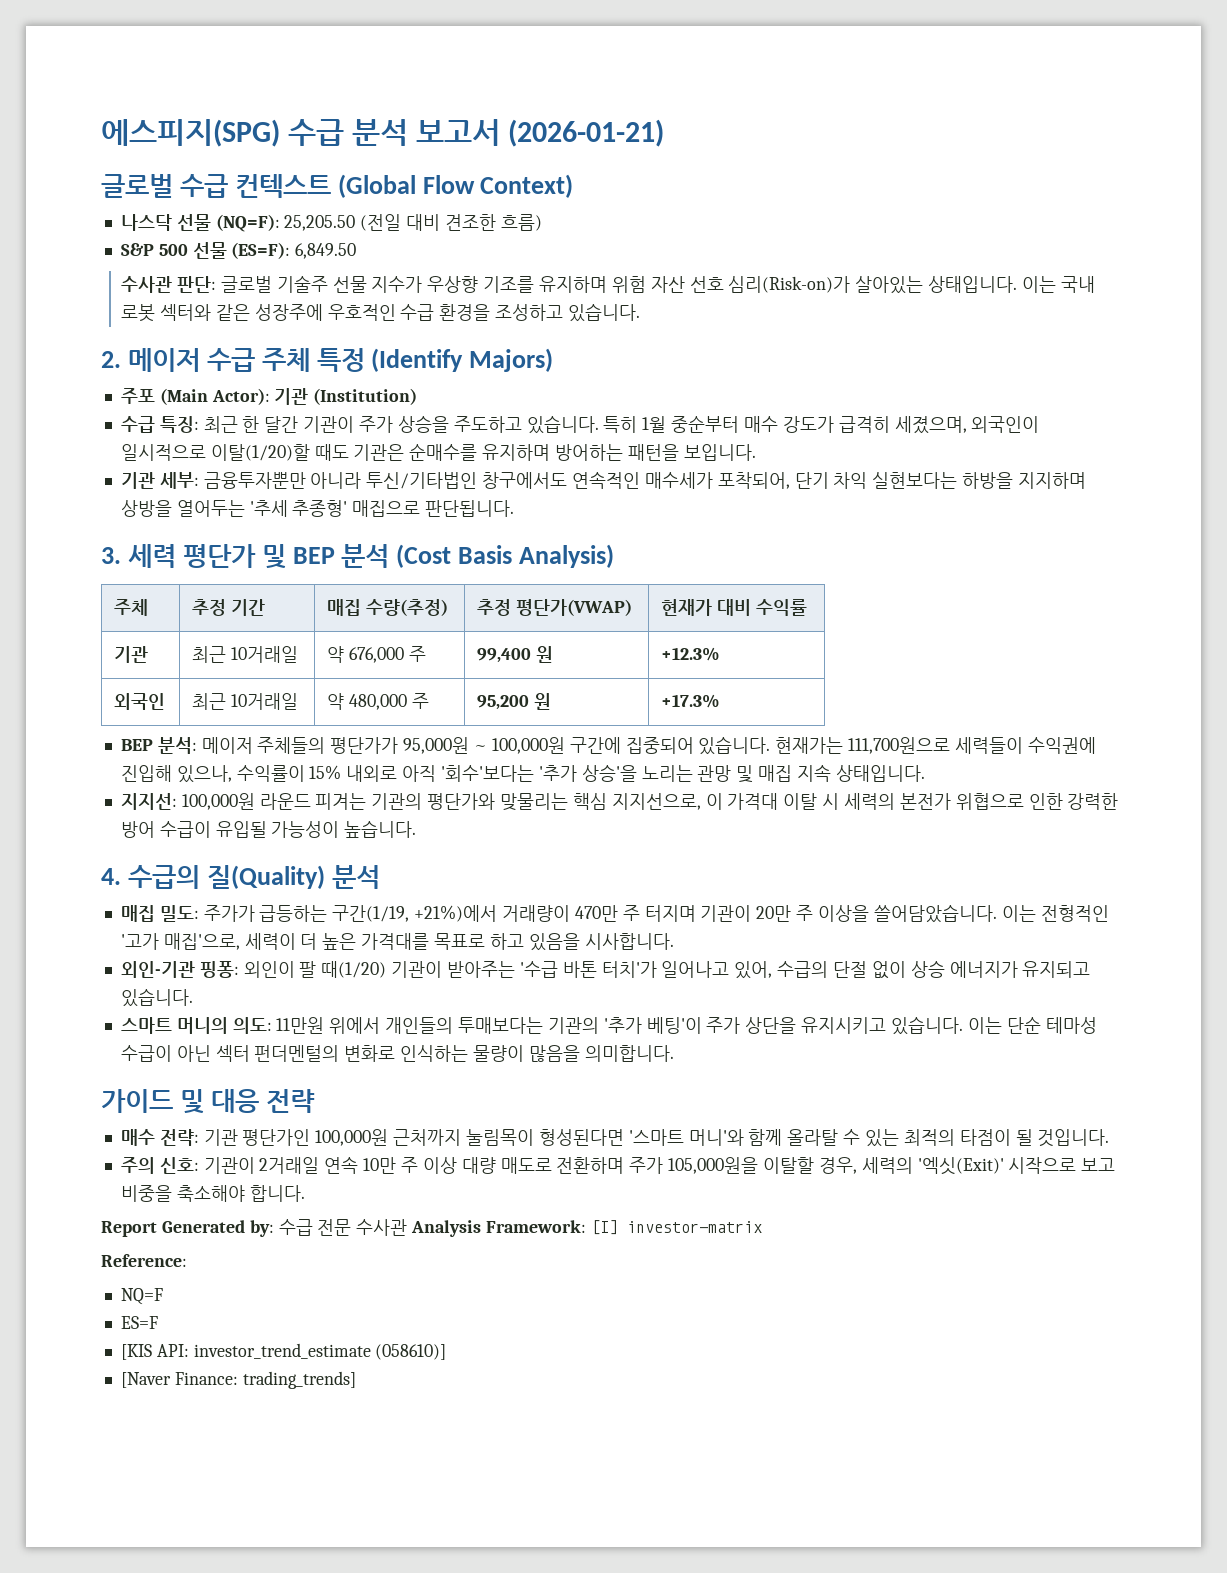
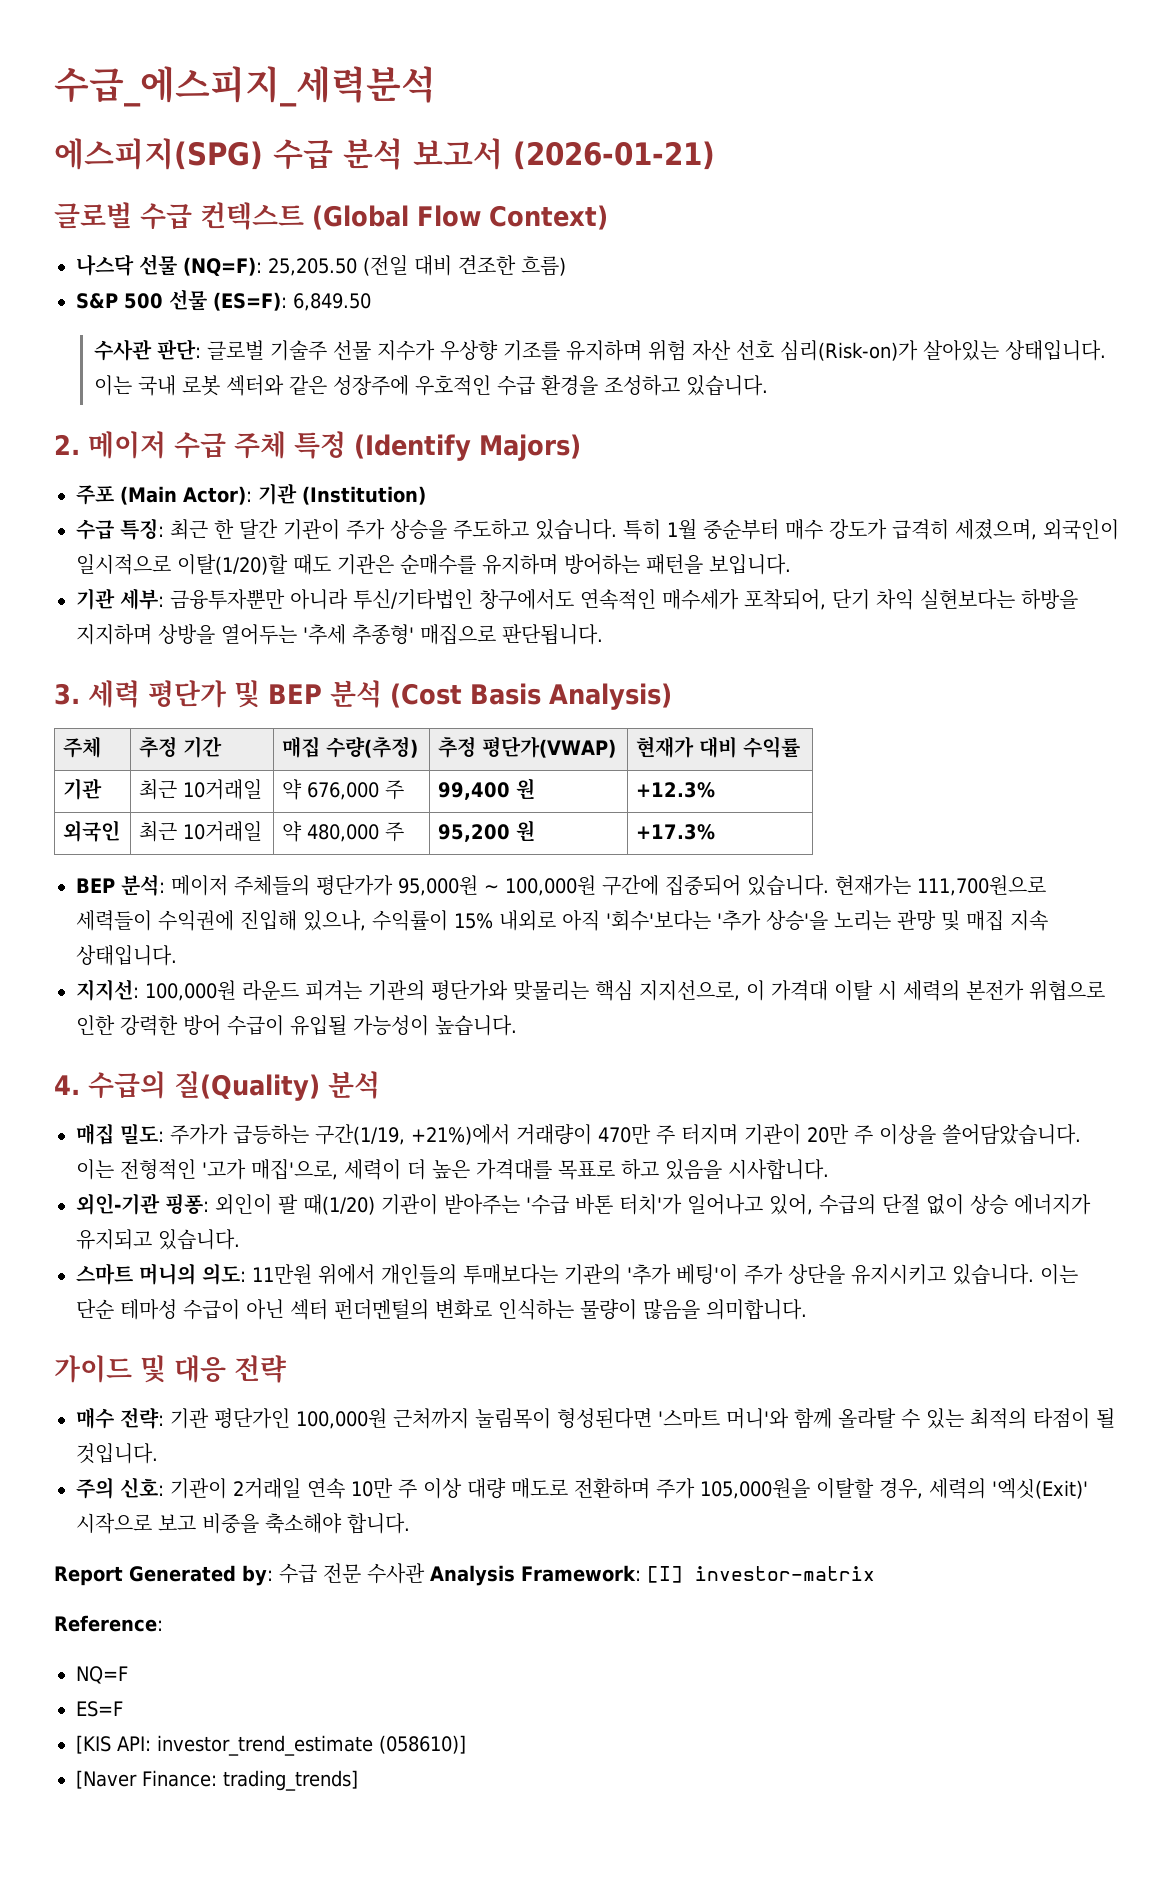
(101, 133) none -> [54,66,436,107] 수급_에스피지_세력분석 //

